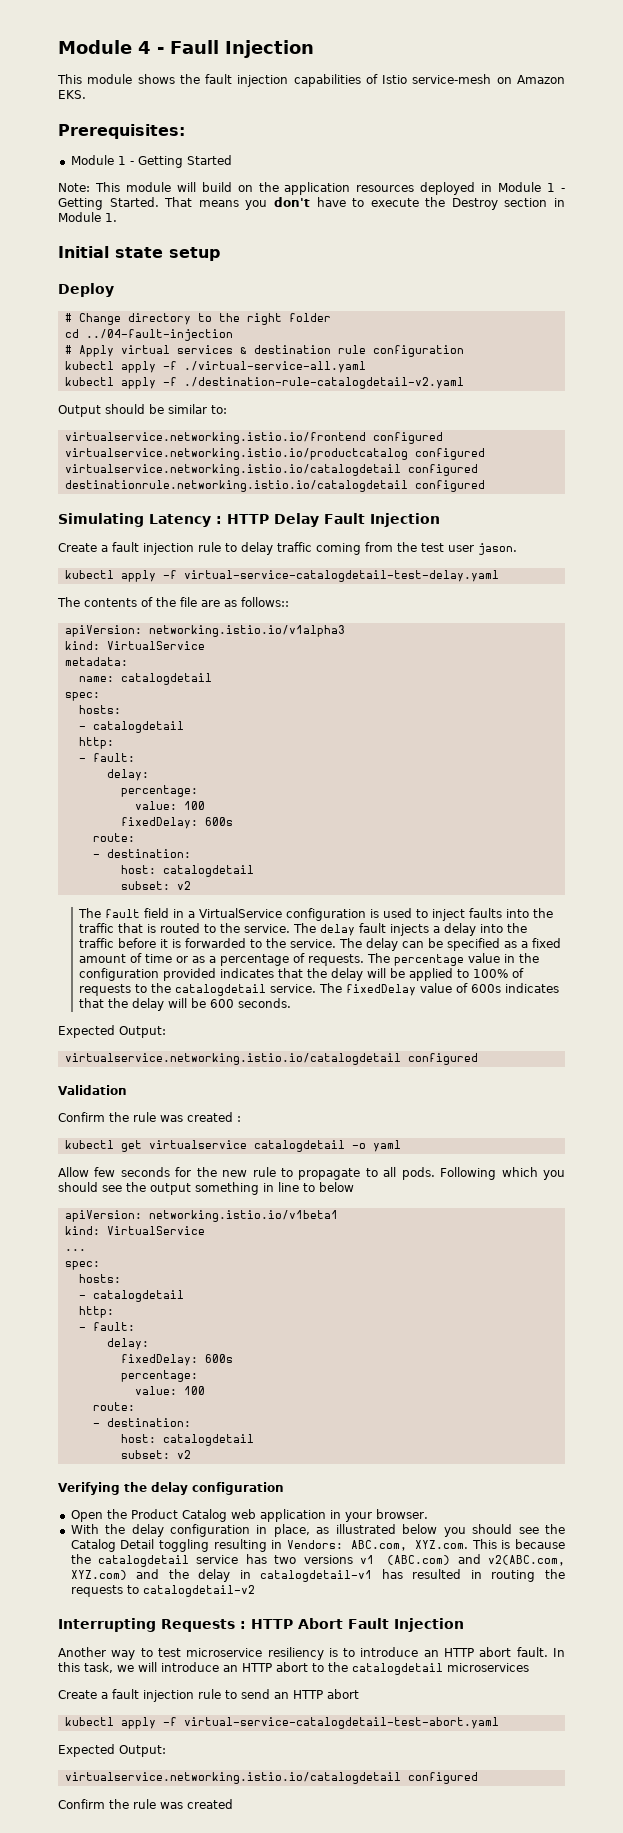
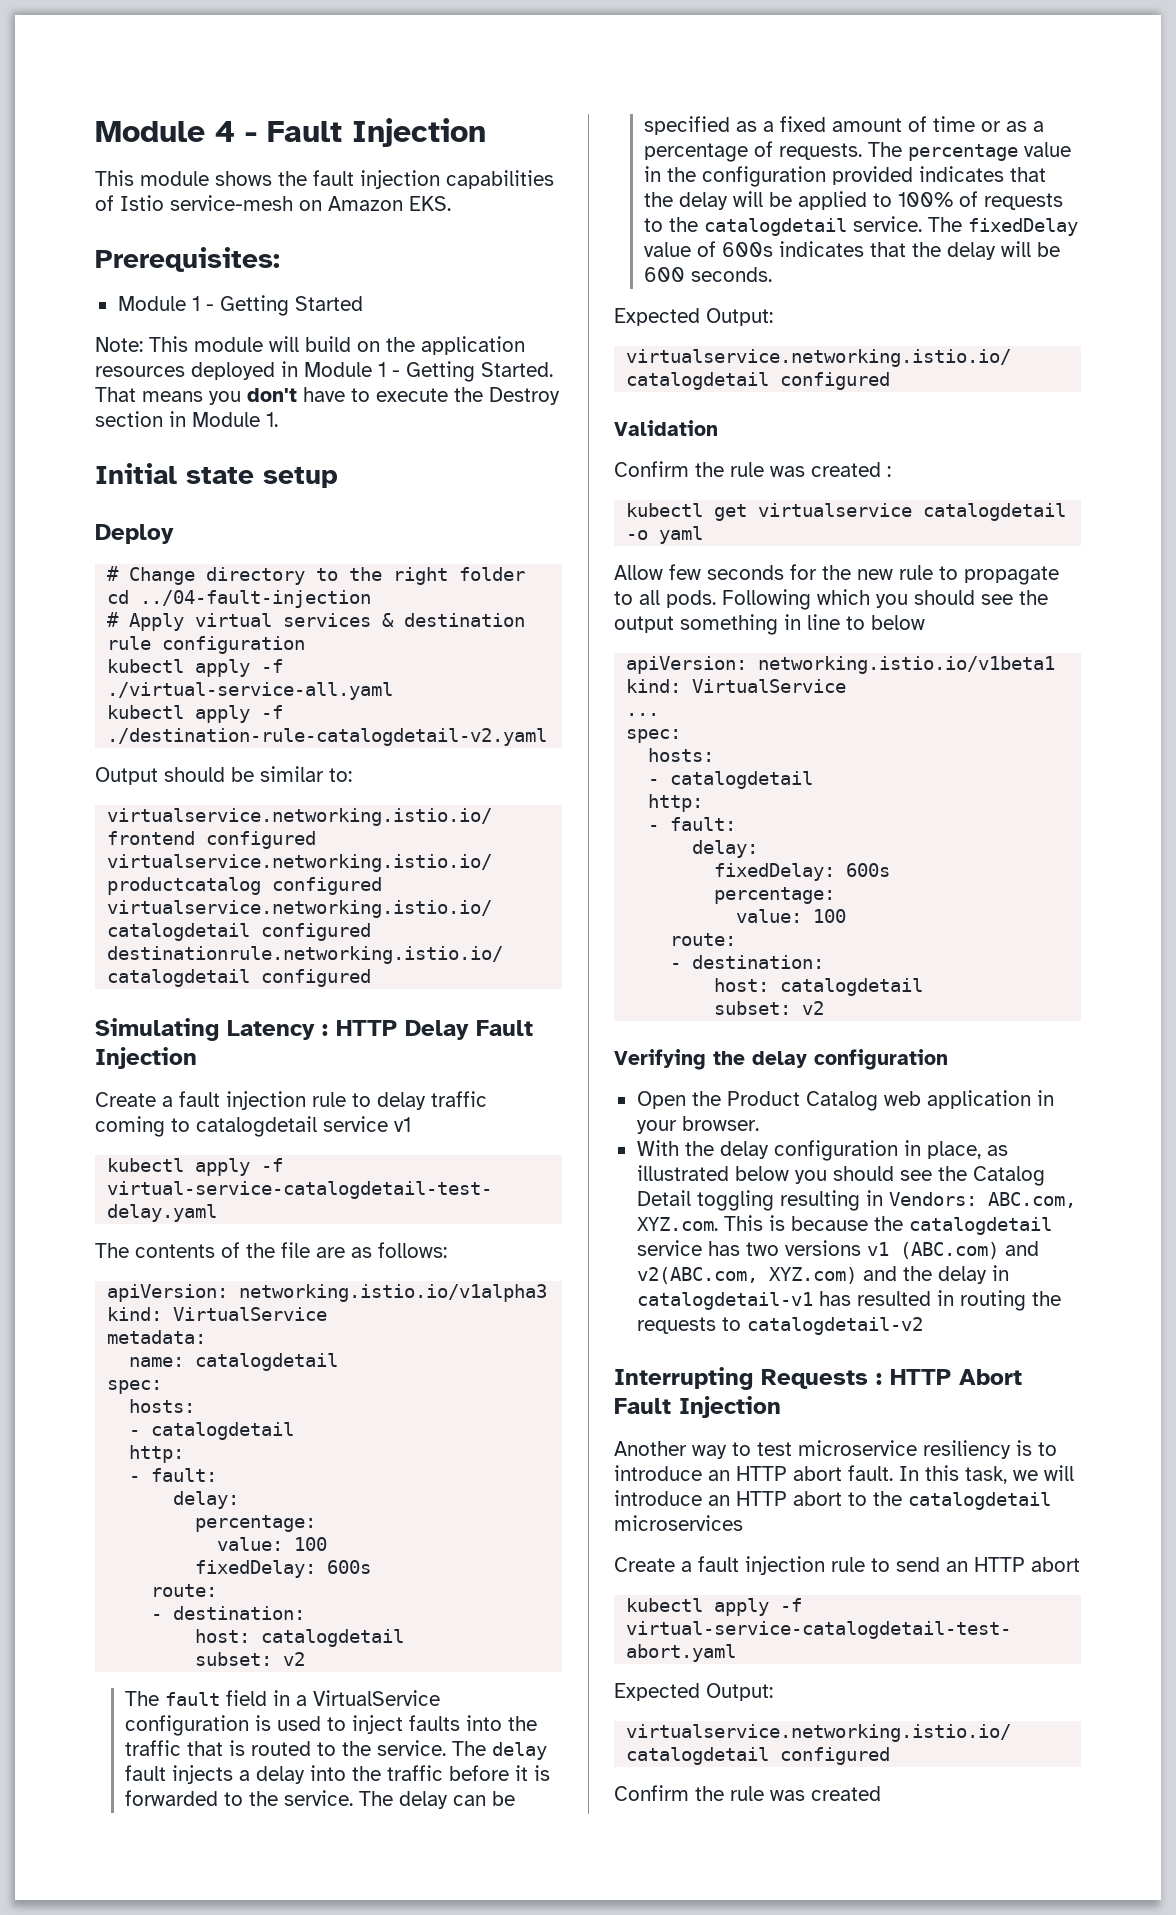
[170,40,219,54] Faull -> [267,121,342,142] Fault
[365,542,517,555] from the test user jason. -> [171,1116,411,1137] to catalogdetail service v1
[241,597,289,607] follows:: -> [378,1242,447,1258] follows:

